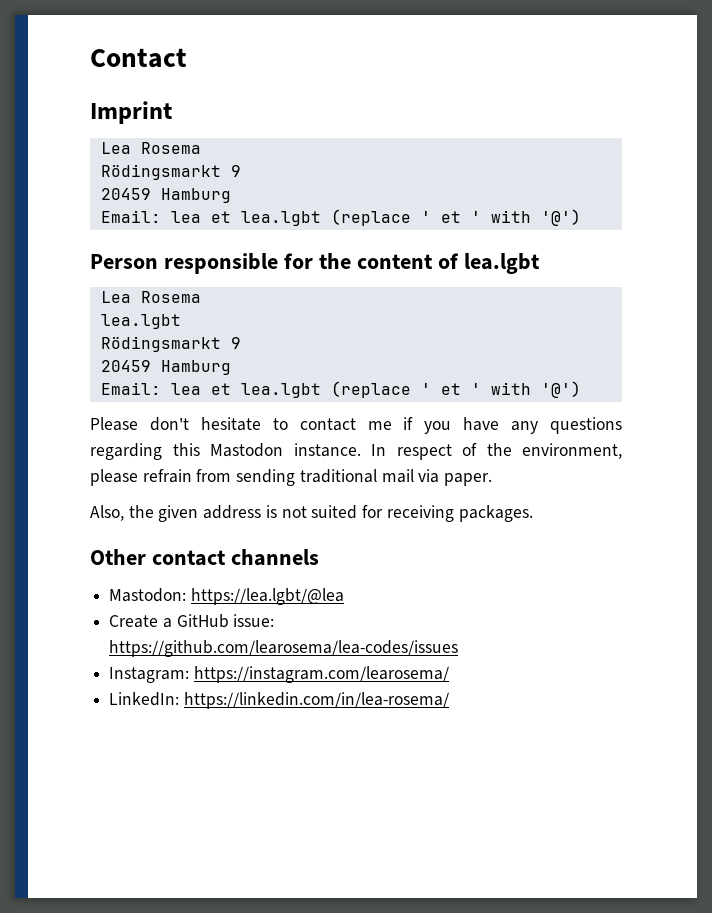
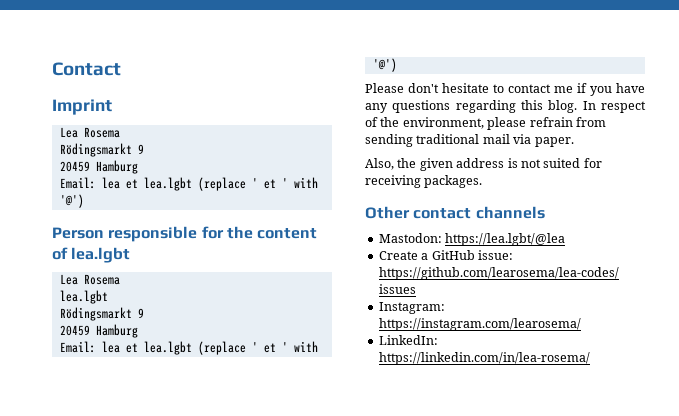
[210,443,361,457] Mastodon instance. -> [548,100,578,113] blog.

